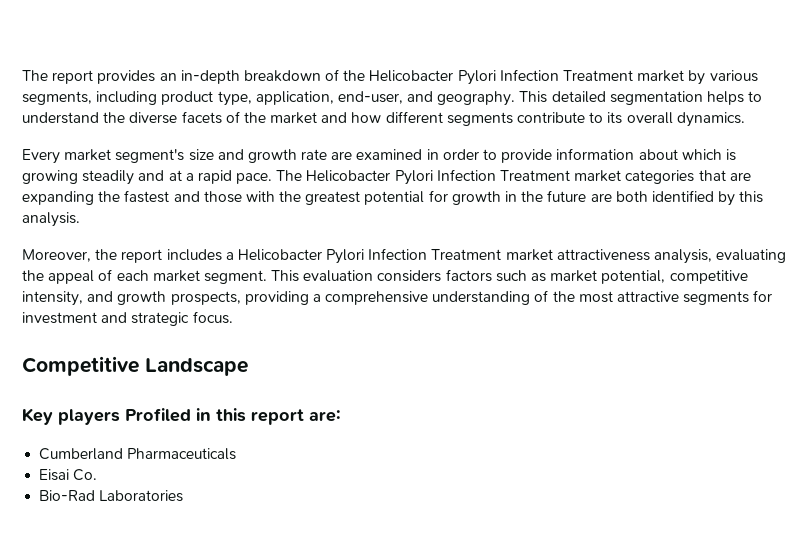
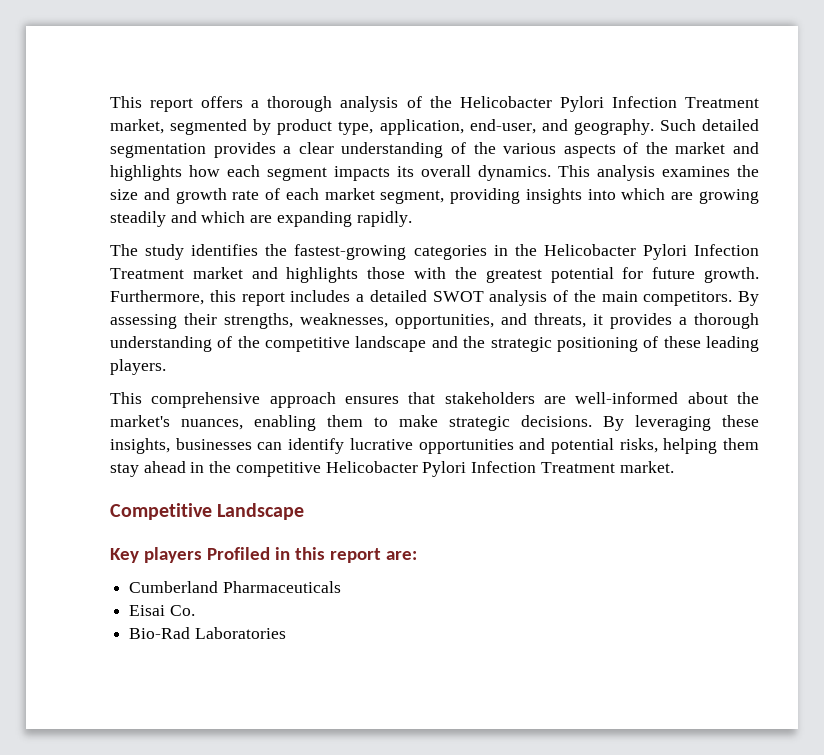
[22,70,321,84] The report provides an in-depth breakdown -> [110,96,399,112] This report offers a thorough analysis
[637,70,758,85] [22,91,158,105] market by various segments, including -> [110,119,272,135] market, segmented by
[519,91,548,103] This -> [659,119,696,131] Such
[707,91,763,105] [22,111,745,127] [22,148,736,164] [22,169,751,185] [22,190,200,205] helps to understand the diverse facets of the market and how different segments contribute to its overall dynamics. // Every market segment's size and growth rate are examined in order to provide information about which is growing steadily and at a rapid pace. The Helicobacter Pylori Infection Treatment market categories that are expanding the fastest and -> [213,142,760,158] [110,165,759,181] [110,188,759,204] [110,211,412,227] [110,244,760,260] [110,267,359,283] provides a clear understanding of the various aspects of the market and highlights how each segment impacts its overall dynamics. This analysis examines the size and growth rate of each market segment, providing insights into which are growing steadily and which are expanding rapidly. // The study identifies the fastest-growing categories in the Helicobacter Pylori Infection Treatment market and highlights
[451,190,764,206] [22,212,80,227] [22,248,787,264] [22,269,748,284] [22,290,773,306] [22,311,233,326] growth in the future are both identified by this analysis. // Moreover, the report includes a Helicobacter Pylori Infection Treatment market attractiveness analysis, evaluating the appeal of each market segment. This evaluation considers factors such as market potential, competitive intensity, and growth prospects, providing a comprehensive understanding of the most attractive segments for investment and strategic focus. -> [652,267,760,283] [110,290,759,306] [110,313,759,329] [110,336,760,352] [110,359,166,375] [110,392,759,408] [110,415,759,431] [110,438,759,454] [110,461,674,477] future growth. Furthermore, this report includes a detailed SWOT analysis of the main competitors. By assessing their strengths, weaknesses, opportunities, and threats, it provides a thorough understanding of the competitive landscape and the strategic positioning of these leading players. // This comprehensive approach ensures that stakeholders are well-informed about the market's nuances, enabling them to make strategic decisions. By leveraging these insights, businesses can identify lucrative opportunities and potential risks, helping them stay ahead in the competitive Helicobacter Pylori Infection Treatment market.

